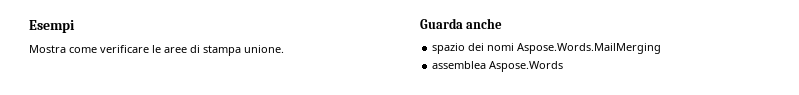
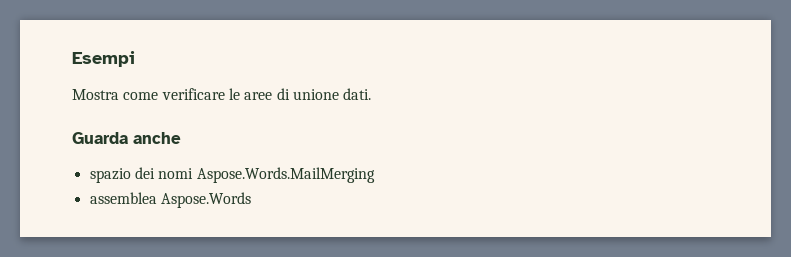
[203,45,284,56] stampa unione. -> [292,88,372,100] unione dati.

